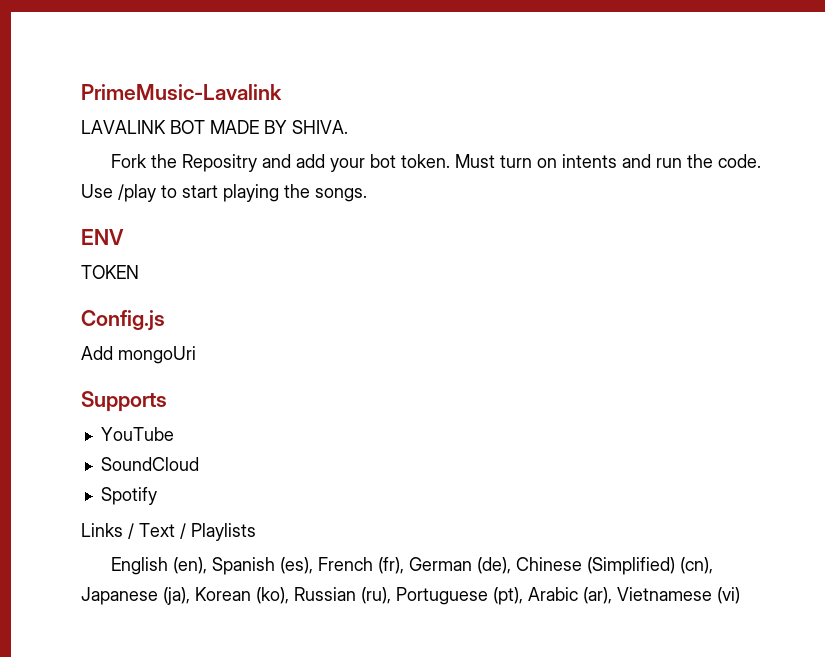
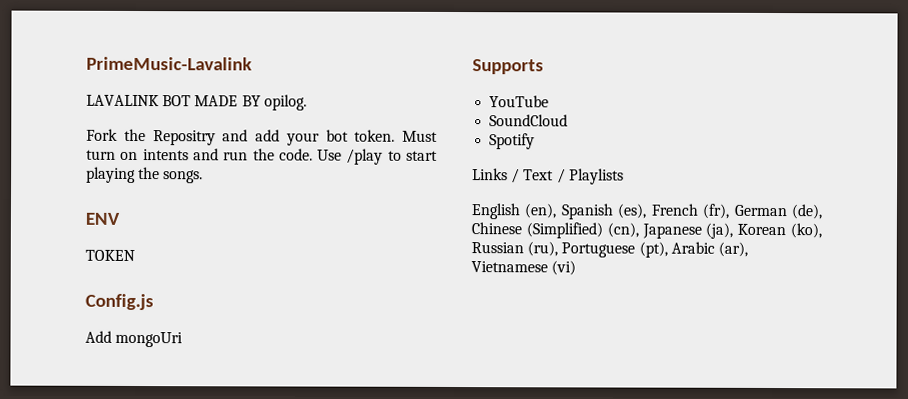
[292,120,348,134] SHIVA. -> [263,94,307,111] opilog.

